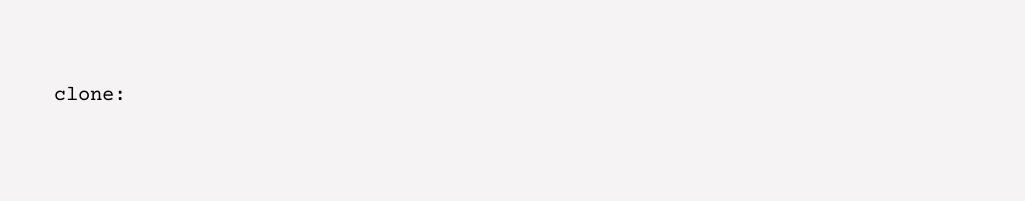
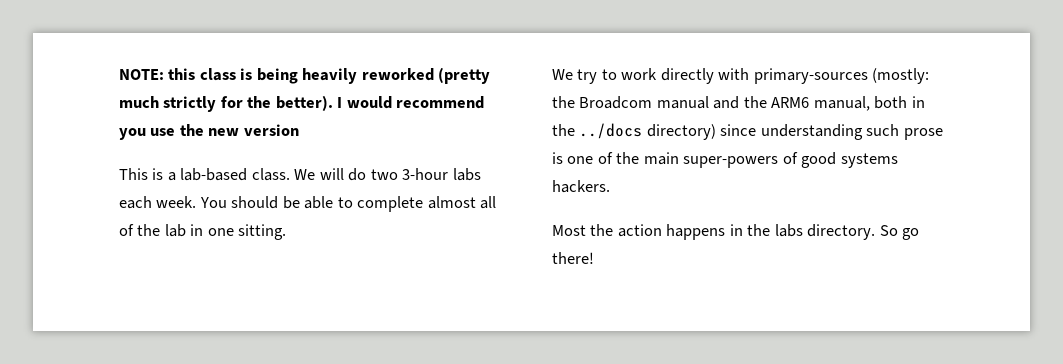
[54,86,126,101] clone: -> [119,67,491,84] [119,95,485,112] [119,124,299,140] [119,168,481,181] [119,196,497,212] [119,224,287,240] [552,68,930,84] [552,96,925,111] [552,123,943,140] [552,152,898,168] [552,180,610,193] [552,224,920,240] [552,252,594,264] NOTE: this class is being heavily reworked (pretty much strictly for the better). I would recommend you use the new version // This is a lab-based class. We will do two 3-hour labs each week. You should be able to complete almost all of the lab in one sitting. // We try to work directly with primary-sources (mostly: the Broadcom manual and the ARM6 manual, both in the ../docs directory) since understanding such prose is one of the main super-powers of good systems hackers. // Most the action happens in the labs directory. So go there!

